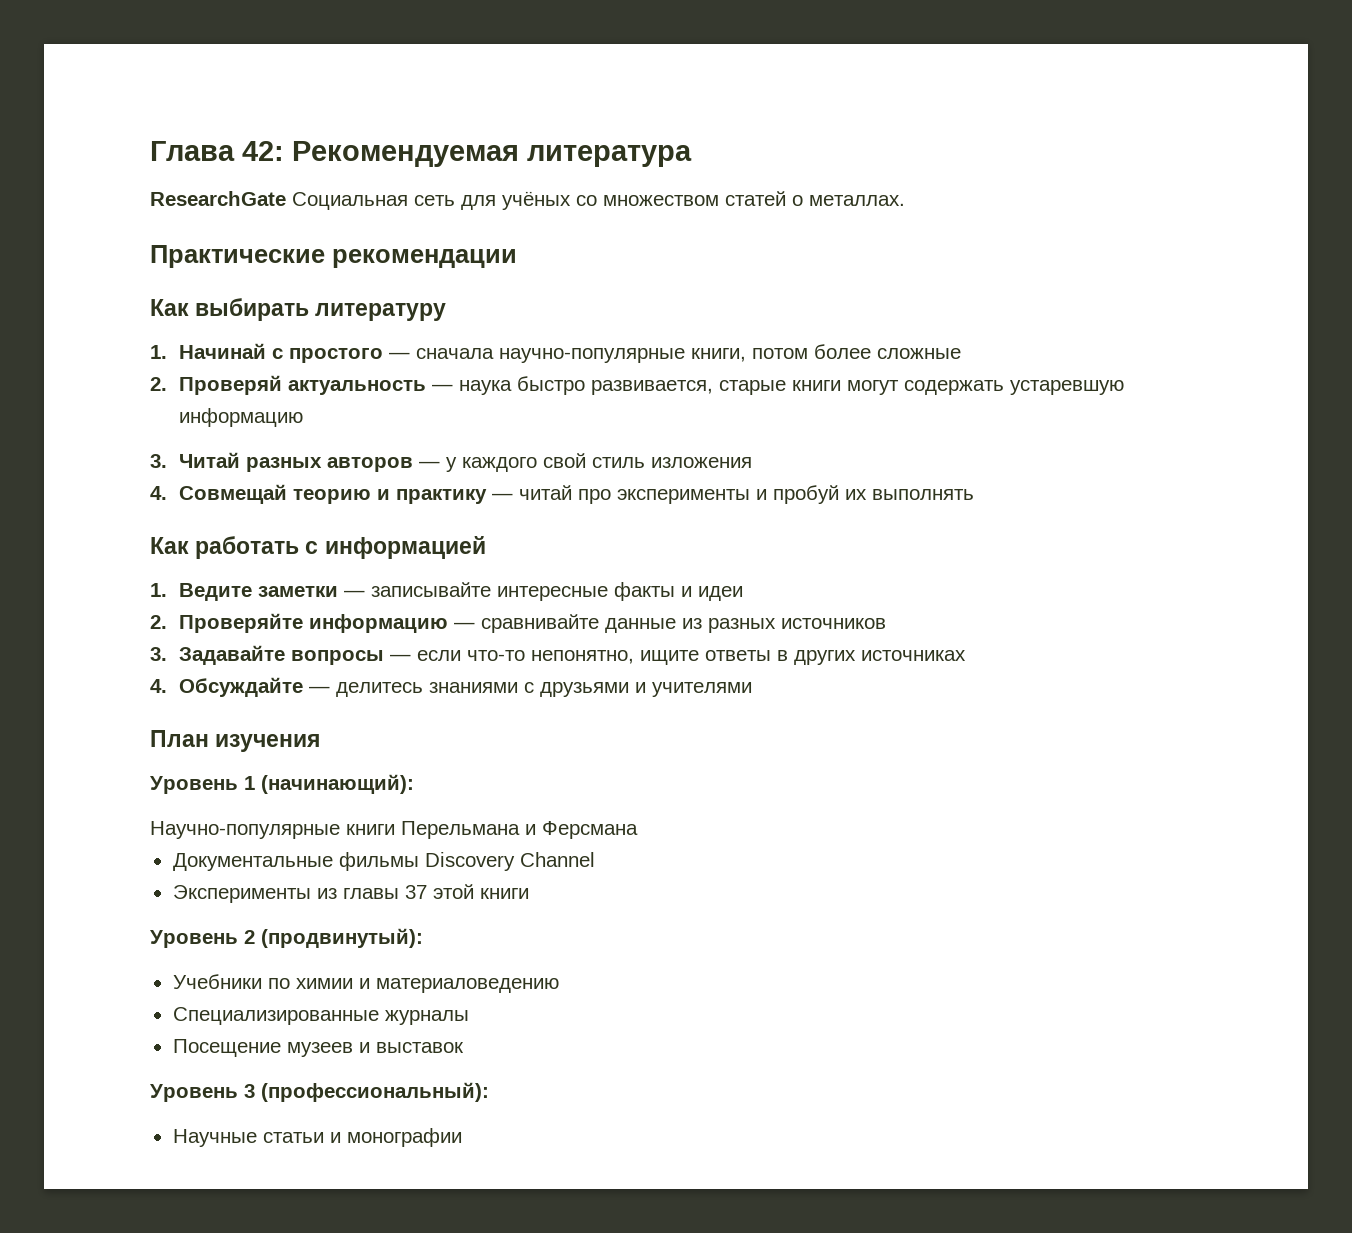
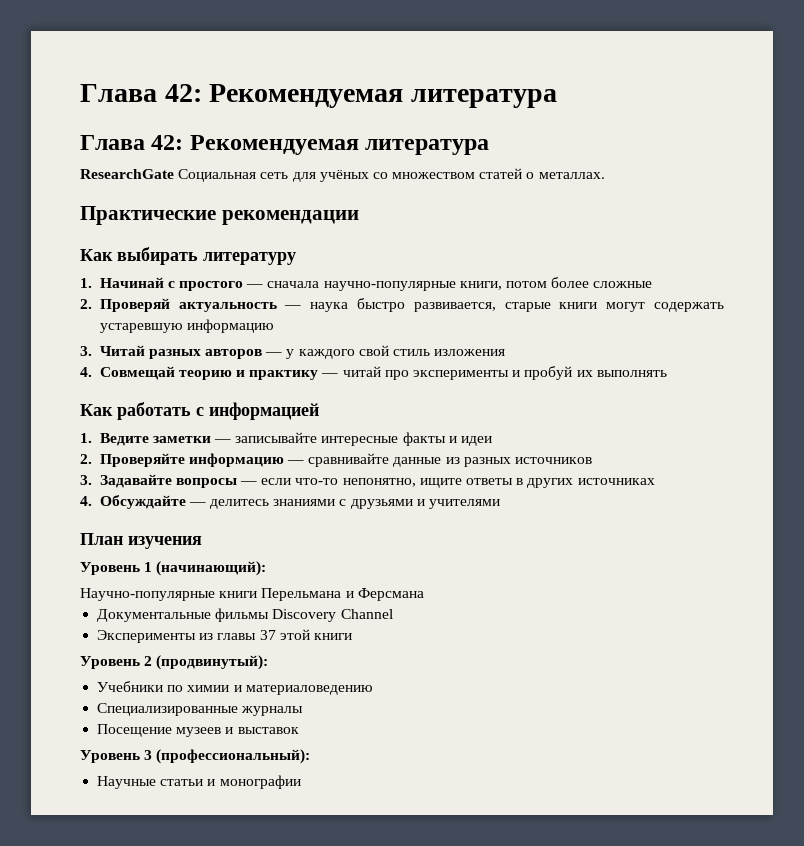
[150,141,692,167] Глава 42: Рекомендуемая литература -> [80,84,557,108] [80,135,490,155] Глава 42: Рекомендуемая литература // Глава 42: Рекомендуемая литература

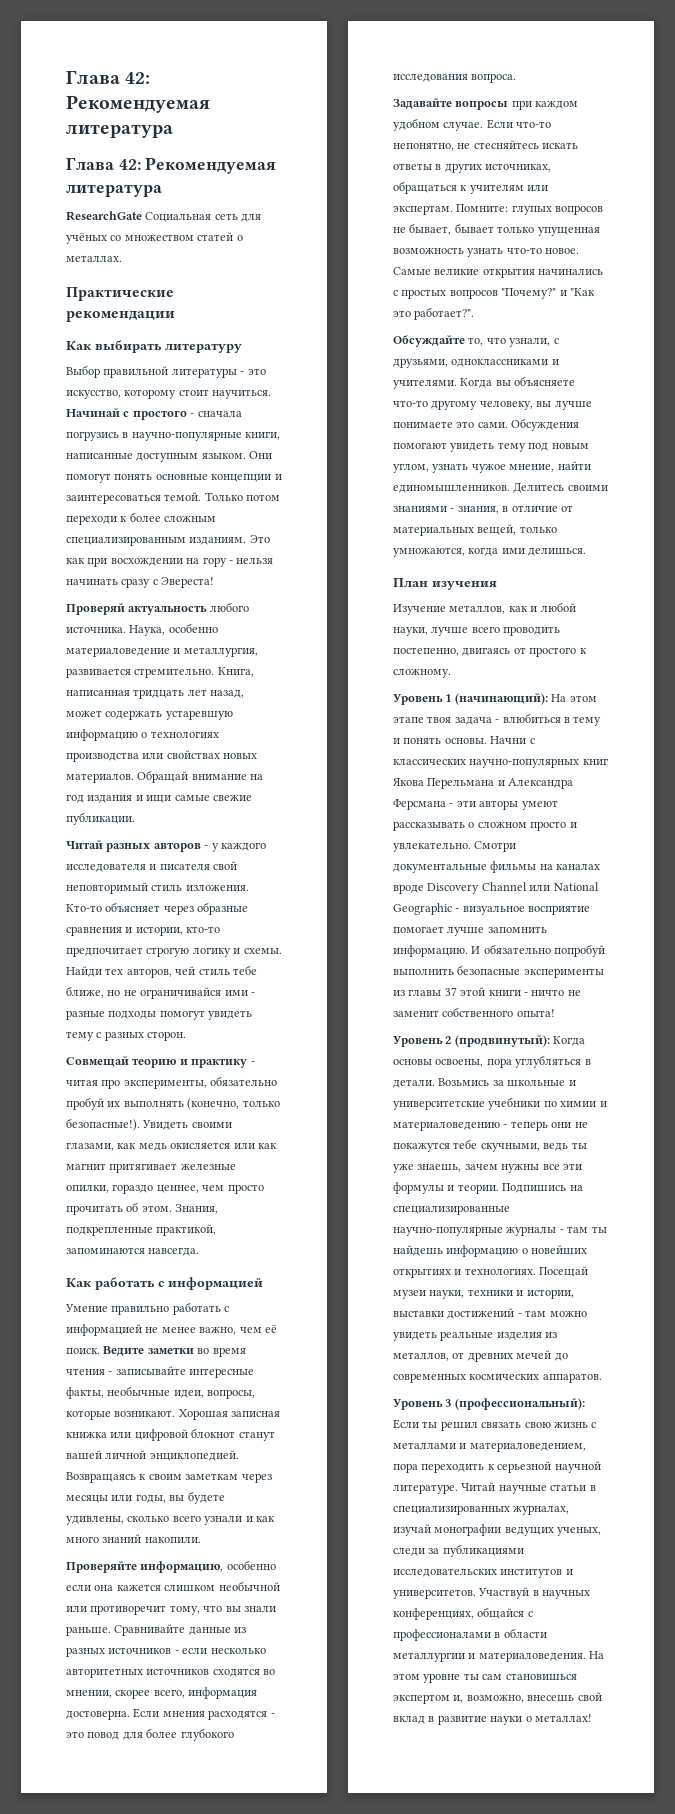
[80,277,653,291] [80,298,724,312] [99,319,274,333] [80,346,92,356] 1. Начинай с простого — сначала научно-популярные книги, потом более сложные // 2. Проверяй актуальность — наука быстро развивается, старые книги могут содержать устаревшую информацию // 3. -> [66,365,266,378] [66,389,272,399] [66,408,242,420] [66,431,281,441] [66,451,273,462] [66,473,282,483] [66,492,281,504] [66,512,217,525] [66,535,270,546] [66,557,274,567] [66,577,215,588] [66,602,249,615] [66,623,218,636] [66,647,258,657] [66,667,254,678] [66,689,245,699] [66,710,233,720] [66,729,219,741] [66,750,258,762] [66,770,264,783] [66,794,252,803] [66,812,135,825] Выбор правильной литературы - это искусство, которому стоит научиться. Начинай с простого - сначала погрузись в научно-популярные книги, написанные доступным языком. Они помогут понять основные концепции и заинтересоваться темой. Только потом переходи к более сложным специализированным изданиям. Это как при восхождении на гору - нельзя начинать сразу с Эвереста! // Проверяй актуальность любого источника. Наука, особенно материаловедение и металлургия, развивается стремительно. Книга, написанная тридцать лет назад, может содержать устаревшую информацию о технологиях производства или свойствах новых материалов. Обращай внимание на год издания и ищи самые свежие публикации. //
[265,352,283,356] — -> [204,845,209,849] -
[358,345,506,356] [80,366,667,380] [80,402,319,420] [80,432,493,446] [80,453,593,467] [80,474,655,488] [80,495,501,509] [80,533,202,549] [80,561,267,576] [80,588,258,601] свой стиль изложения // 4. Совмещай теорию и практику — читай про эксперименты и пробуй их выполнять // Как работать с информацией // 1. Ведите заметки — записывайте интересные факты и идеи // 2. Проверяйте информацию — сравнивайте данные из разных источников // 3. Задавайте вопросы — если что-то непонятно, ищите ответы в других источниках // 4. Обсуждайте — делитесь знаниями с друзьями и учителями // План изучения // Уровень 1 (начинающий): // Научно-популярные книги -> [66,861,238,872] [66,882,249,894] [66,902,249,915] [66,926,221,936] [66,947,282,957] [66,965,257,978] [66,986,255,999] [66,1010,253,1020] [66,1031,187,1041] [66,1056,255,1068] [66,1076,278,1089] [66,1097,280,1110] [66,1118,232,1131] [66,1142,277,1151] [66,1163,236,1173] [66,1184,264,1194] [66,1202,219,1215] [66,1224,217,1236] [66,1247,200,1256] [66,1277,263,1290] [65,1302,230,1315] [66,1324,277,1336] [66,1346,246,1357] [66,1366,255,1378] [66,1386,256,1399] [66,1409,281,1420] [66,1428,275,1441] [66,1450,239,1461] [66,1472,272,1483] [66,1491,225,1504] [66,1515,275,1525] [66,1534,201,1543] [66,1560,276,1573] [66,1581,280,1592] [66,1605,276,1615] [66,1624,247,1636] [66,1647,266,1657] [66,1668,276,1678] [66,1687,258,1699] [66,1708,275,1720] [66,1728,234,1741] [393,73,517,83] [393,98,579,110] [393,118,552,131] [393,140,579,151] [393,163,552,173] [393,181,549,194] [393,204,604,215] [393,223,600,236] [393,247,580,257] [393,267,604,278] [393,288,595,299] [393,307,475,320] [393,335,559,347] [393,358,559,368] [393,376,576,389] [393,400,592,410] [393,418,580,431] [393,442,589,452] [393,461,591,473] [393,482,608,493] [393,505,573,514] [393,524,557,536] [393,547,587,557] [393,578,497,590] [393,602,576,615] [393,626,561,636] [393,647,587,657] [393,669,451,678] [393,693,597,705] [393,713,602,726] [393,736,535,744] [393,758,608,768] [393,778,424,786] исследователя и писателя свой неповторимый стиль изложения. Кто-то объясняет через образные сравнения и истории, кто-то предпочитает строгую логику и схемы. Найди тех авторов, чей стиль тебе ближе, но не ограничивайся ими - разные подходы помогут увидеть тему с разных сторон. // Совмещай теорию и практику - читая про эксперименты, обязательно пробуй их выполнять (конечно, только безопасные!). Увидеть своими глазами, как медь окисляется или как магнит притягивает железные опилки, гораздо ценнее, чем просто прочитать об этом. Знания, подкрепленные практикой, запоминаются навсегда. // Как работать с информацией // Умение правильно работать с информацией не менее важно, чем её поиск. Ведите заметки во время чтения - записывайте интересные факты, необычные идеи, вопросы, которые возникают. Хорошая записная книжка или цифровой блокнот станут вашей личной энциклопедией. Возвращаясь к своим заметкам через месяцы или годы, вы будете удивлены, сколько всего узнали и как много знаний накопили. // Проверяйте информацию, особенно если она кажется слишком необычной или противоречит тому, что вы знали раньше. Сравнивайте данные из разных источников - если несколько авторитетных источников сходятся во мнении, скорее всего, информация достоверна. Если мнения расходятся - это повод для более глубокого исследования вопроса. // Задавайте вопросы при каждом удобном случае. Если что-то непонятно, не стесняйтесь искать ответы в других источниках, обращаться к учителям или экспертам. Помните: глупых вопросов не бывает, бывает только упущенная возможность узнать что-то новое. Самые великие открытия начинались с простых вопросов "Почему?" и "Как это работает?". // Обсуждайте то, что узнали, с друзьями, одноклассниками и учителями. Когда вы объясняете что-то другому человеку, вы лучше понимаете это сами. Обсуждения помогают увидеть тему под новым углом, узнать чужое мнение, найти единомышленников. Делитесь своими знаниями - знания, в отличие от материальных вещей, только умножаются, когда ими делишься. // План изучения // Изучение металлов, как и любой науки, лучше всего проводить постепенно, двигаясь от простого к сложному. // Уровень 1 (начинающий): На этом этапе твоя задача - влюбиться в тему и понять основы. Начни с классических научно-популярных книг Якова
(354, 594) none -> [508,778,574,789] Александра
[97,608,393,622] [97,630,197,643] // Документальные фильмы Discovery Channel // Эксперименты -> [449,800,558,810] [393,821,577,831] [393,841,517,852] [393,861,601,873] [393,882,599,894] [393,903,591,915] [393,926,547,936] [393,944,606,957] [393,965,604,978] - эти авторы умеют рассказывать о сложном просто и увлекательно. Смотри документальные фильмы на каналах вроде Discovery Channel или National Geographic - визуальное восприятие помогает лучше запомнить информацию. И обязательно попробуй выполнить безопасные эксперименты
[80,655,269,670] [97,681,373,695] [97,703,304,716] [97,724,299,737] [80,749,311,764] [97,775,301,789] // Уровень 2 (продвинутый): // Учебники по химии и материаловедению // Специализированные журналы // Посещение музеев и выставок // Уровень 3 (профессиональный): // Научные статьи и монографии -> [523,989,581,996] [393,1007,555,1017] [393,1035,586,1047] [393,1055,591,1068] [393,1078,576,1088] [393,1097,607,1110] [393,1121,588,1131] [393,1139,587,1152] [393,1163,582,1173] [393,1182,583,1194] [393,1205,510,1215] [393,1226,607,1236] [393,1245,588,1257] [393,1266,589,1278] [393,1289,574,1299] [393,1308,587,1319] [393,1331,558,1341] [393,1350,568,1362] [393,1373,602,1383] [393,1398,585,1410] [393,1419,597,1431] [393,1442,586,1452] [393,1461,601,1473] [393,1482,596,1494] [393,1505,570,1515] [393,1524,602,1536] [393,1544,524,1557] [393,1568,573,1578] [393,1587,591,1599] [393,1607,533,1620] [393,1628,547,1641] [393,1651,605,1662] [393,1673,577,1683] [393,1692,602,1704] [393,1714,592,1725] - ничто не заменит собственного опыта! // Уровень 2 (продвинутый): Когда основы освоены, пора углубляться в детали. Возьмись за школьные и университетские учебники по химии и материаловедению - теперь они не покажутся тебе скучными, ведь ты уже знаешь, зачем нужны все эти формулы и теории. Подпишись на специализированные научно-популярные журналы - там ты найдешь информацию о новейших открытиях и технологиях. Посещай музеи науки, техники и истории, выставки достижений - там можно увидеть реальные изделия из металлов, от древних мечей до современных космических аппаратов. // Уровень 3 (профессиональный): Если ты решил связать свою жизнь с металлами и материаловедением, пора переходить к серьезной научной литературе. Читай научные статьи в специализированных журналах, изучай монографии ведущих ученых, следи за публикациями исследовательских институтов и университетов. Участвуй в научных конференциях, общайся с профессионалами в области металлургии и материаловедения. На этом уровне ты сам становишься экспертом и, возможно, внесешь свой вклад в развитие науки о металлах!

